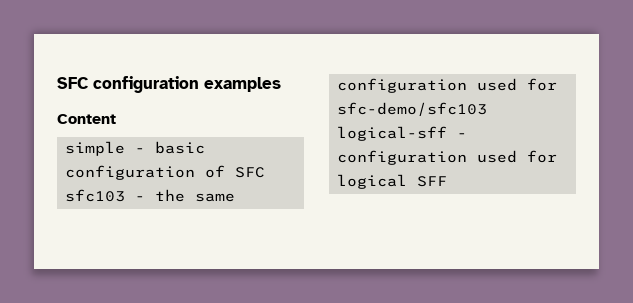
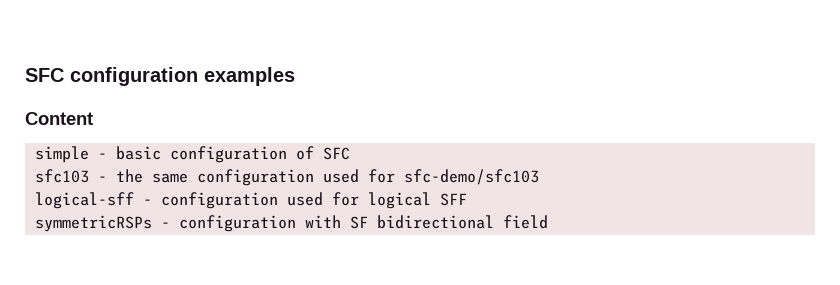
(448, 181) none -> [34,215,548,232] // symmetricRSPs - configuration with SF bidirectional field

